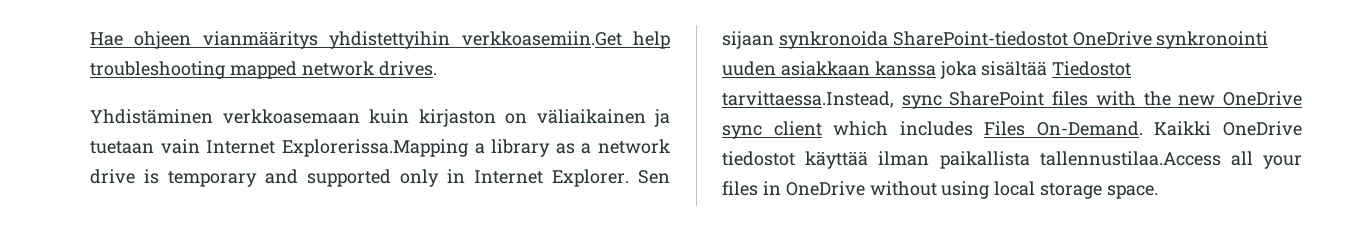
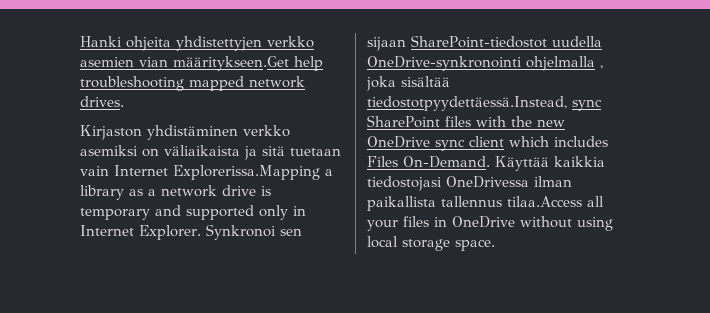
[90,31,622,49] Hae ohjeen vianmääritys yhdistettyihin verkkoasemiin.Get -> [80,36,314,51] [80,56,289,71] Hanki ohjeita yhdistettyjen verkko asemien vian määritykseen.Get
[90,109,670,127] Yhdistäminen verkkoasemaan kuin kirjaston on väliaikainen ja -> [80,125,290,140] [80,145,285,160] Kirjaston yhdistäminen verkko asemiksi on väliaikaista ja sitä
[638,170,670,184] [722,31,1269,49] [722,61,1132,79] [722,91,894,108] Sen sijaan synkronoida SharePoint-tiedostot OneDrive synkronointi uuden asiakkaan kanssa joka sisältää Tiedostot tarvittaessa.Instead, -> [205,224,302,240] [367,35,602,51] [367,56,603,71] [366,76,450,91] [367,96,567,111] Synkronoi sen sijaan SharePoint-tiedostot uudella OneDrive-synkronointi ohjelmalla , joka sisältää tiedostotpyydettäessä.Instead,
[1154,121,1302,136] [722,151,1221,169] Kaikki OneDrive tiedostot käyttää ilman paikallista tallennustilaa.Access -> [495,156,605,171] [367,176,572,191] [367,196,582,211] Käyttää kaikkia tiedostojasi OneDrivessa ilman paikallista tallennus tilaa.Access

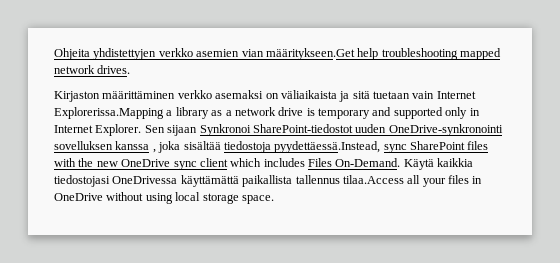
[80,36,171,51] Hanki ohjeita -> [54,48,90,60] Ohjeita
[147,125,290,140] [80,145,138,156] yhdistäminen verkko asemiksi -> [102,90,264,99] määrittäminen verkko asemaksi
[205,224,302,240] [367,35,602,51] [367,56,595,71] Synkronoi sen sijaan SharePoint-tiedostot uudella OneDrive-synkronointi ohjelmalla -> [144,124,503,136] [54,141,150,150] Sen sijaan Synkronoi SharePoint-tiedostot uuden OneDrive-synkronointi sovelluksen kanssa
[367,96,567,111] tiedostotpyydettäessä.Instead, -> [223,141,381,153] tiedostoja pyydettäessä.Instead,
[495,156,549,171] Käyttää -> [403,159,434,170] Käytä
[534,176,572,187] ilman -> [180,175,239,187] käyttämättä

